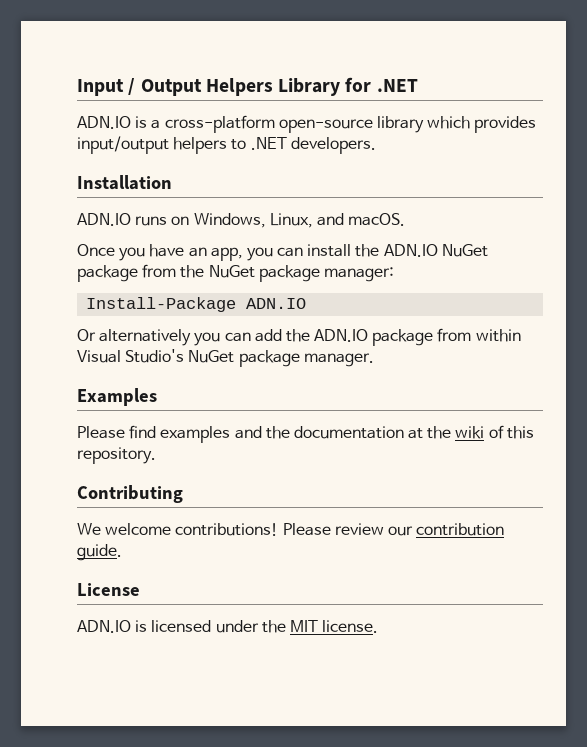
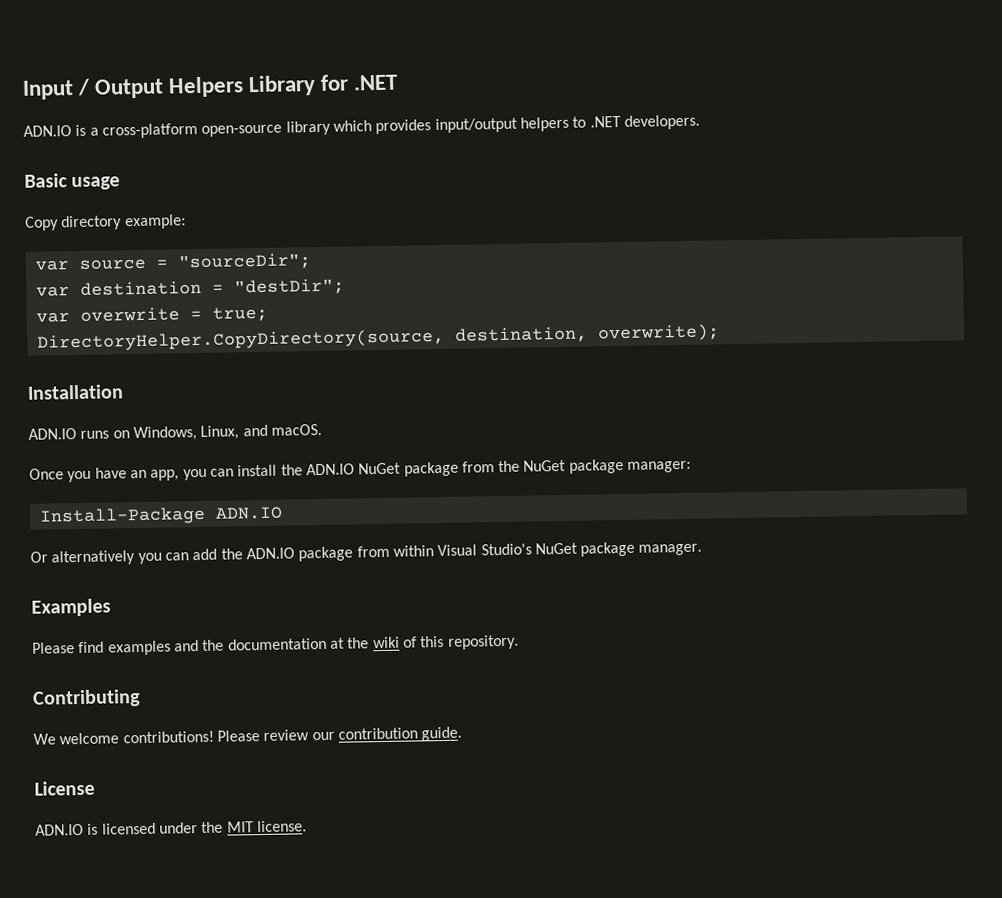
(376, 145) none -> [24,173,121,191] [25,214,186,231] [34,253,311,271] [35,278,345,297] [35,306,268,323] [36,323,720,352] // Basic usage // Copy directory example: // var source = "sourceDir"; // var destination = "destDir"; // var overwrite = true; // DirectoryHelper.CopyDirectory(source, destination, overwrite);

